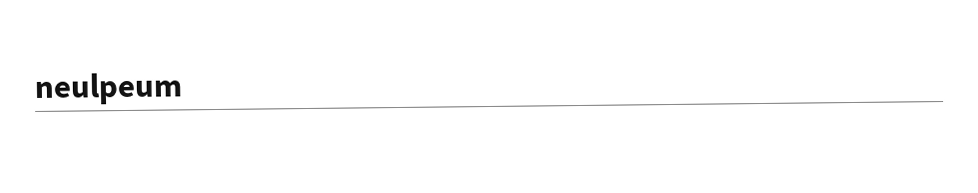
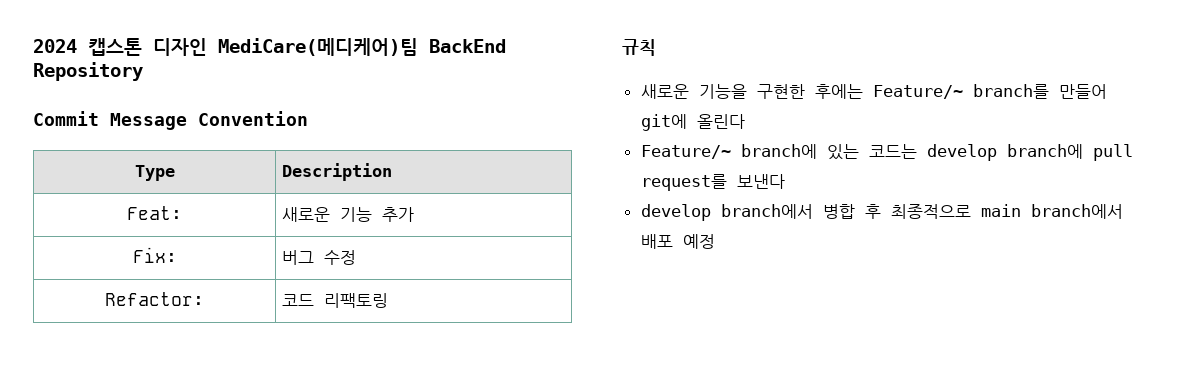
[34,72,183,105] neulpeum -> [33,38,506,56] [33,62,143,81] [33,111,308,130] [134,165,175,181] [282,163,393,181] [127,206,182,220] [282,207,415,222] [132,247,177,263] [282,250,357,265] [105,292,204,306] [282,293,389,308] [622,39,656,56] [640,84,1107,99] [640,114,745,131] [640,144,1133,161] [640,174,785,191] [640,204,1123,221] [640,234,715,249] 2024 캡스톤 디자인 MediCare(메디케어)팀 BackEnd Repository // Commit Message Convention // Type | Description // Feat: | 새로운 기능 추가 // Fix: | 버그 수정 // Refactor: | 코드 리팩토링 // 규칙 // 새로운 기능을 구현한 후에는 Feature/~ branch를 만들어 git에 올린다 // Feature/~ branch에 있는 코드는 develop branch에 pull request를 보낸다 // develop branch에서 병합 후 최종적으로 main branch에서 배포 예정

